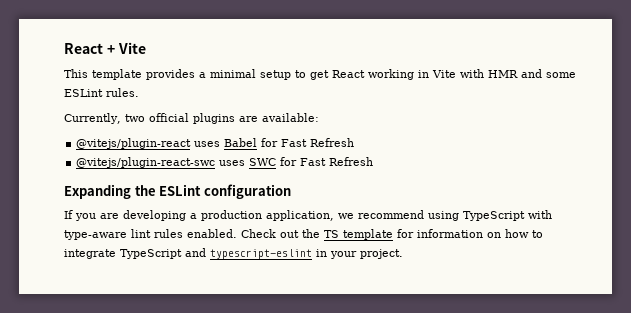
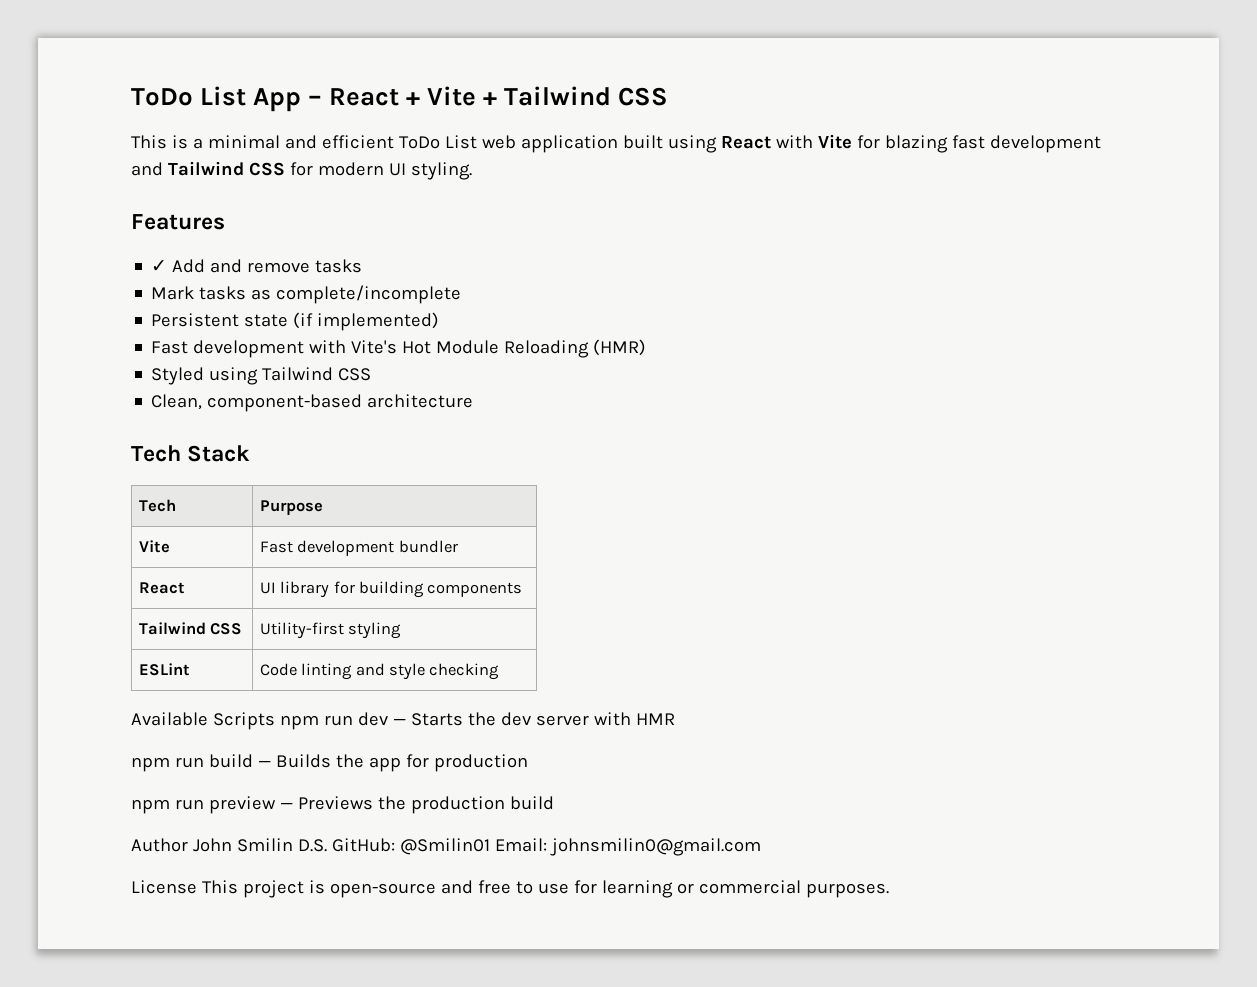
(64, 48) none -> [131,86,323,112] ToDo List App –
[64,69,576,80] [64,88,139,97] [64,113,319,124] [76,138,355,149] [76,157,374,168] [64,184,291,199] [64,210,552,221] [64,229,543,240] [64,248,403,259] // This template provides a minimal setup to get React working in Vite with HMR and some ESLint rules. // Currently, two official plugins are available: // @vitejs/plugin-react uses Babel for Fast Refresh // @vitejs/plugin-react-swc uses SWC for Fast Refresh // Expanding the ESLint configuration // If you are developing a production application, we recommend using TypeScript with type-aware lint rules enabled. Check out the TS template for information on how to integrate TypeScript and typescript-eslint in your project. -> [483,86,669,106] [131,134,1101,153] [131,161,472,180] [131,214,225,230] [151,259,363,273] [151,285,462,304] [151,312,440,331] [151,339,647,358] [151,367,372,385] [151,394,474,412] [131,445,251,462] [138,499,176,512] [259,500,323,515] [138,540,170,553] [259,540,458,556] [138,582,185,594] [259,581,523,598] [138,622,243,635] [259,622,402,639] [138,663,190,676] [259,663,500,680] [131,712,675,730] [131,754,528,772] [131,796,554,814] [131,838,761,856] [131,880,889,898] + Tailwind CSS // This is a minimal and efficient ToDo List web application built using React with Vite for blazing fast development and Tailwind CSS for modern UI styling. // Features // ✓ Add and remove tasks // Mark tasks as complete/incomplete // Persistent state (if implemented) // Fast development with Vite's Hot Module Reloading (HMR) // Styled using Tailwind CSS // Clean, component-based architecture // Tech Stack // Tech | Purpose // Vite | Fast development bundler // React | UI library for building components // Tailwind CSS | Utility-first styling // ESLint | Code linting and style checking // Available Scripts npm run dev — Starts the dev server with HMR // npm run build — Builds the app for production // npm run preview — Previews the production build // Author John Smilin D.S. GitHub: @Smilin01 Email: johnsmilin0@gmail.com // License This project is open-source and free to use for learning or commercial purposes.

